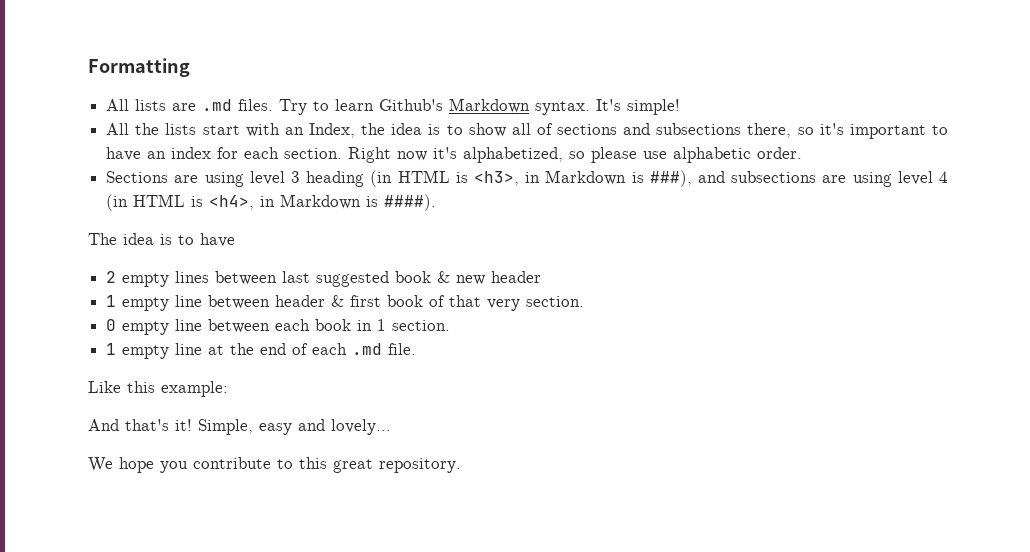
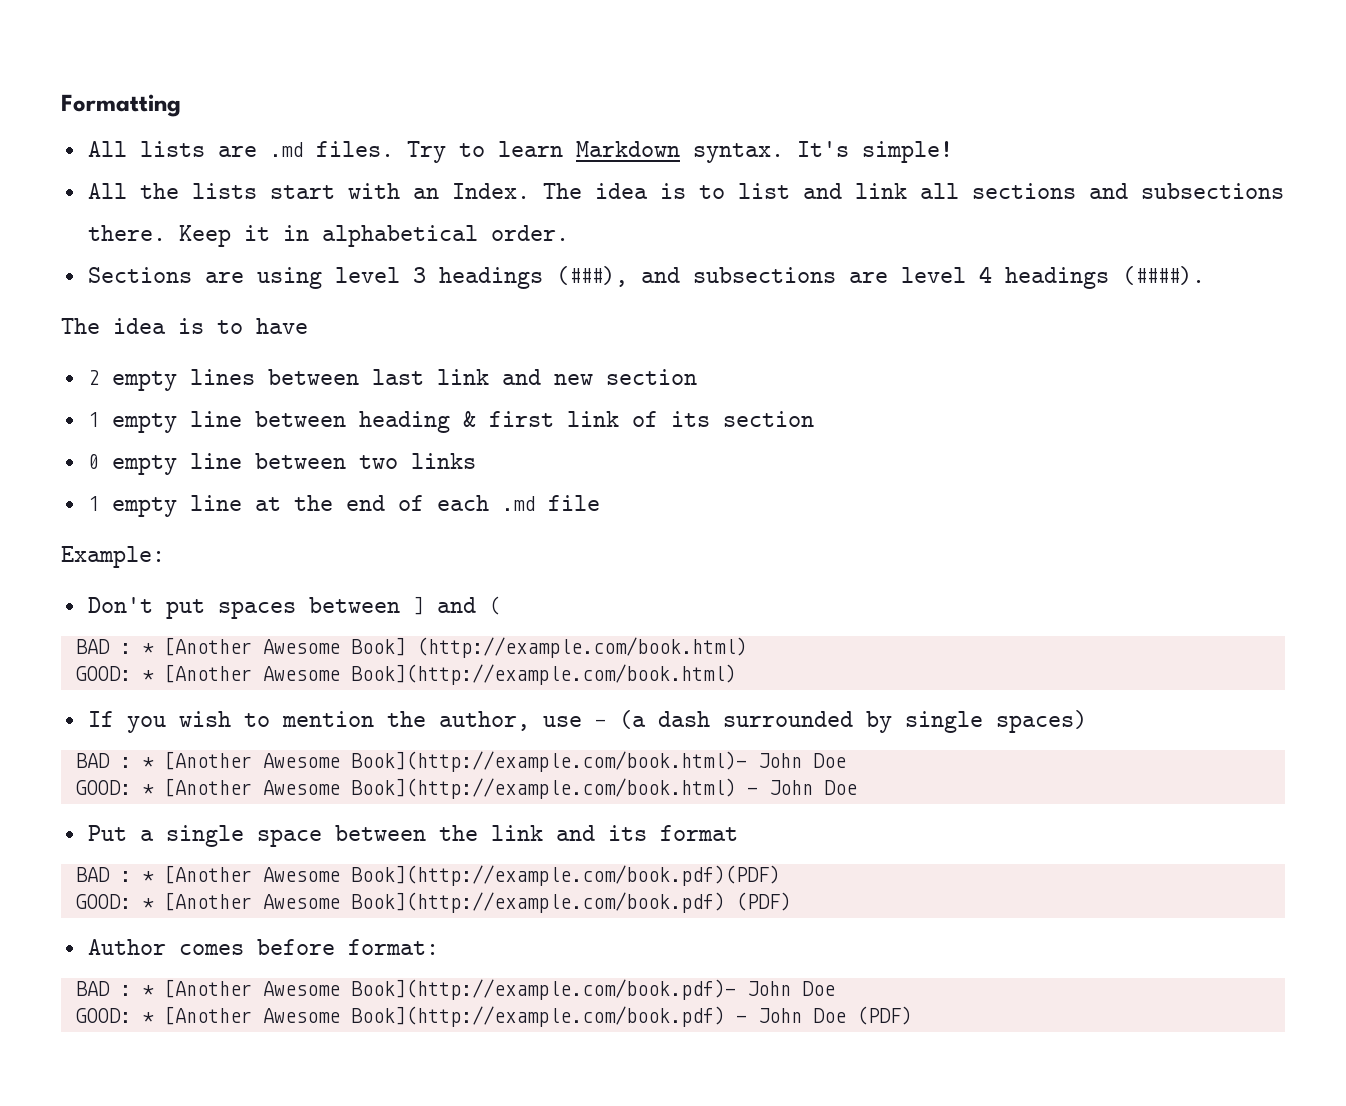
[379,99,444,111] Github's -> (563, 149) none
[308,123,948,139] [106,147,752,163] Index, the idea is to show all of sections and subsections there, so it's important to have an index for each section. Right now it's alphabetized, so please use alphabetic -> [451,183,1284,199] [87,225,478,247] Index. The idea is to list and link all sections and subsections there. Keep it in alphabetical
[306,170,692,187] heading (in HTML is <h3>, in Markdown is ###), -> [438,266,628,289] headings (###),
[852,172,892,187] using -> (888, 277) none
[106,194,437,211] (in HTML is <h4>, in Markdown is ####). -> [1004,266,1205,289] headings (####).
[316,271,542,287] suggested book & new header -> [436,369,697,385] link and new section
[275,295,326,307] header -> [358,411,450,433] heading
[387,295,585,311] book of that very section. -> [566,411,814,427] link of its section
[275,319,451,331] each book in 1 section. -> [358,453,476,469] two links
[388,343,417,355] [88,381,228,397] [88,419,391,435] [88,457,461,473] file. // Like this example: // And that's it! Simple, easy and lovely... // We hope you contribute to this great repository. -> [547,495,600,511] [61,546,165,568] [87,596,500,619] [75,637,747,658] [75,664,736,685] [87,710,1087,733] [75,751,846,772] [75,778,857,799] [87,825,738,847] [75,865,780,886] [75,892,791,913] [87,939,439,955] [75,979,835,1000] [75,1006,912,1027] file // Example: // Don't put spaces between ] and ( // BAD : * [Another Awesome Book] (http://example.com/book.html) // GOOD: * [Another Awesome Book](http://example.com/book.html) // If you wish to mention the author, use - (a dash surrounded by single spaces) // BAD : * [Another Awesome Book](http://example.com/book.html)- John Doe // GOOD: * [Another Awesome Book](http://example.com/book.html) - John Doe // Put a single space between the link and its format // BAD : * [Another Awesome Book](http://example.com/book.pdf)(PDF) // GOOD: * [Another Awesome Book](http://example.com/book.pdf) (PDF) // Author comes before format: // BAD : * [Another Awesome Book](http://example.com/book.pdf)- John Doe // GOOD: * [Another Awesome Book](http://example.com/book.pdf) - John Doe (PDF)

